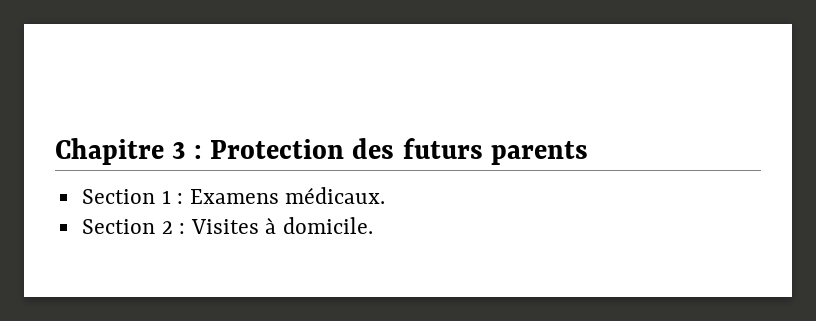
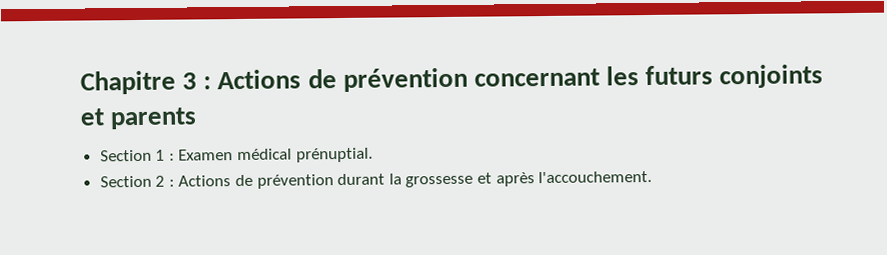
[210,138,483,159] Protection des futurs -> [217,64,824,92] [80,108,104,126] Actions de prévention concernant les futurs conjoints et
[189,187,386,204] Examens médicaux. -> [178,147,373,163] Examen médical prénuptial.
[190,217,374,234] Visites à domicile. -> [178,170,653,189] Actions de prévention durant la grossesse et après l'accouchement.

